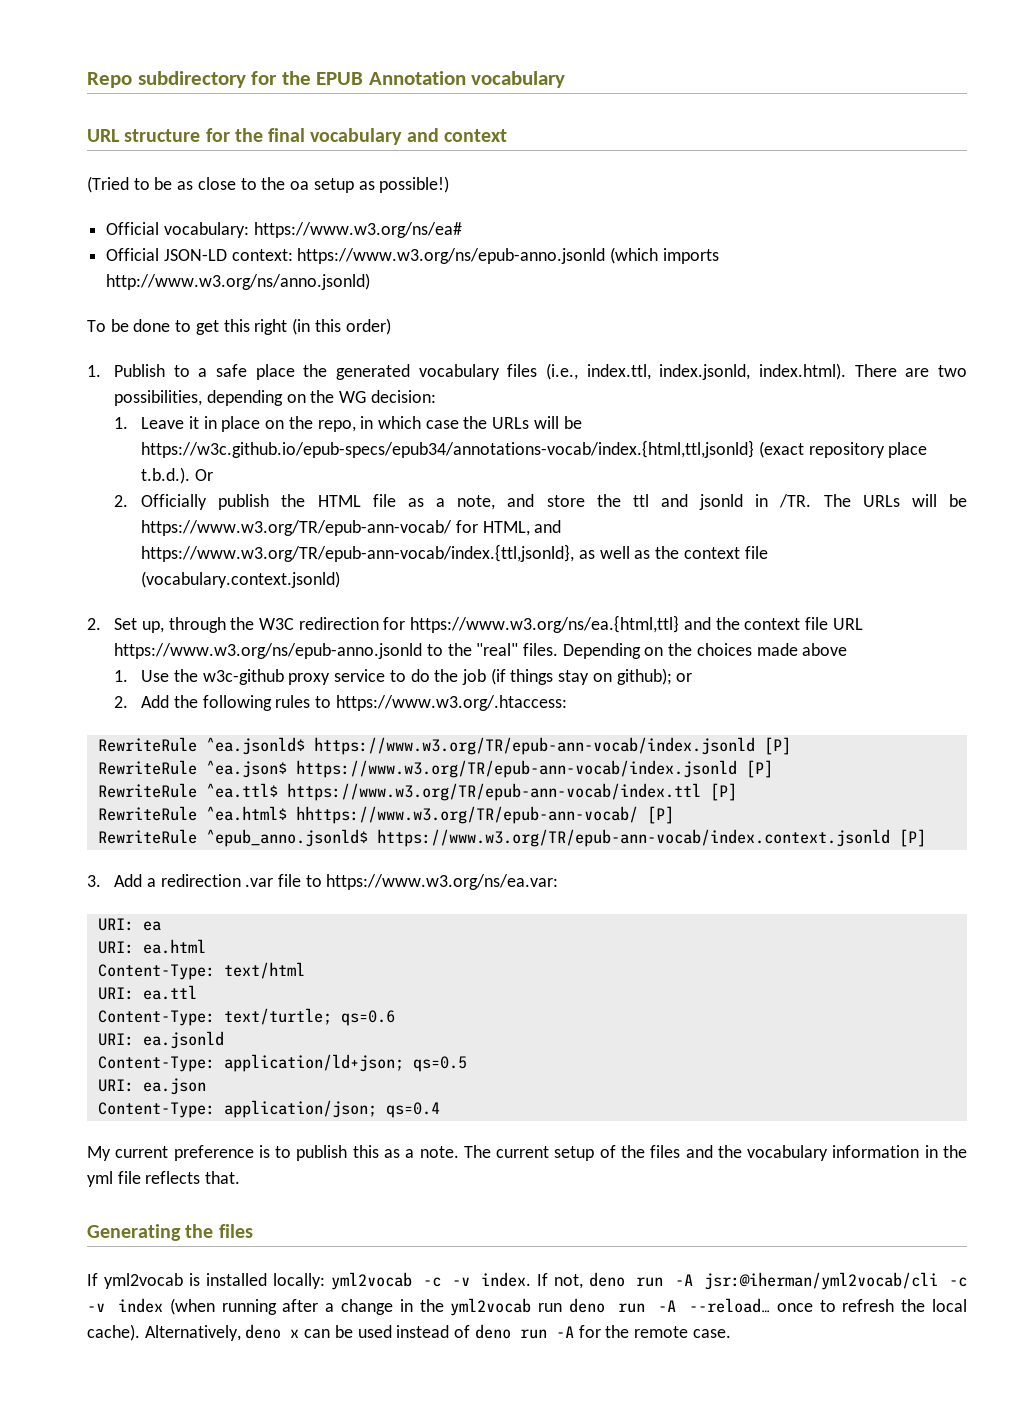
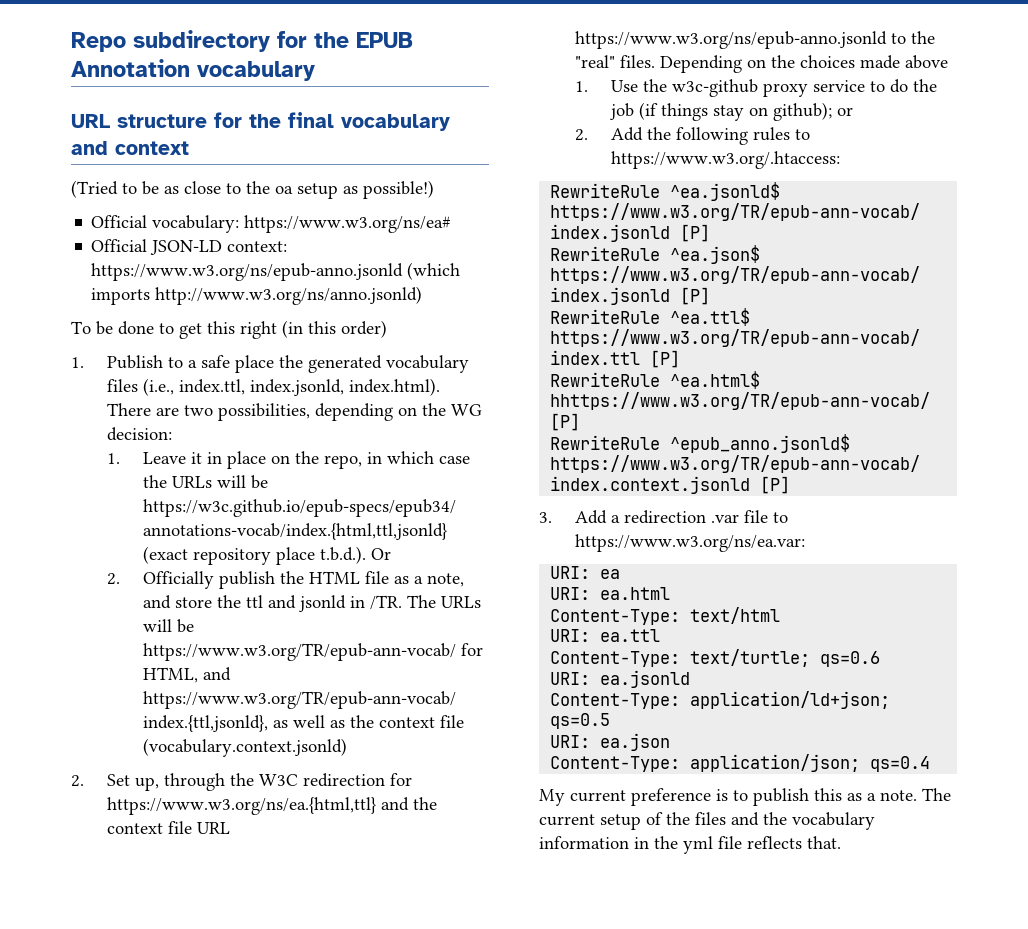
[87,1224,253,1241] [87,1272,967,1290] [87,1298,968,1316] [87,1324,731,1341] // Generating the files // If yml2vocab is installed locally: yml2vocab -c -v index. If not, deno run -A jsr:@iherman/yml2vocab/cli -c -v index (when running after a change in the yml2vocab run deno run -A --reload… once to refresh the local cache). Alternatively, deno x can be used instead of deno run -A for the remote case. -> (841, 842) none

